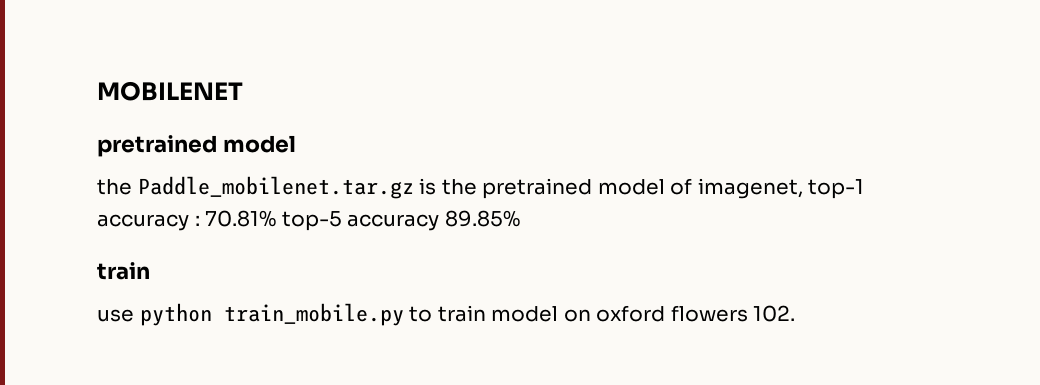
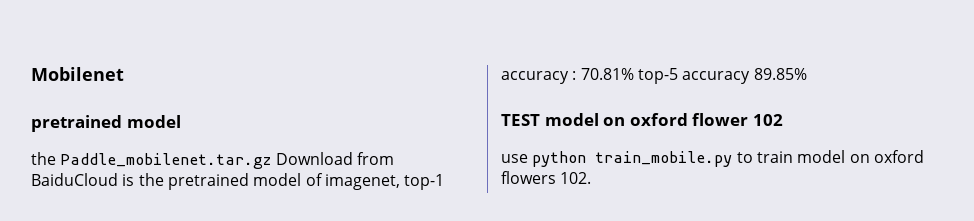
[97,81,243,101] MOBILENET -> [31,67,124,81] Mobilenet
(414, 187) none -> [275,152,394,165] [31,173,118,186] Download from BaiduCloud
[97,262,150,280] train -> [501,113,783,126] TEST model on oxford flower 102

